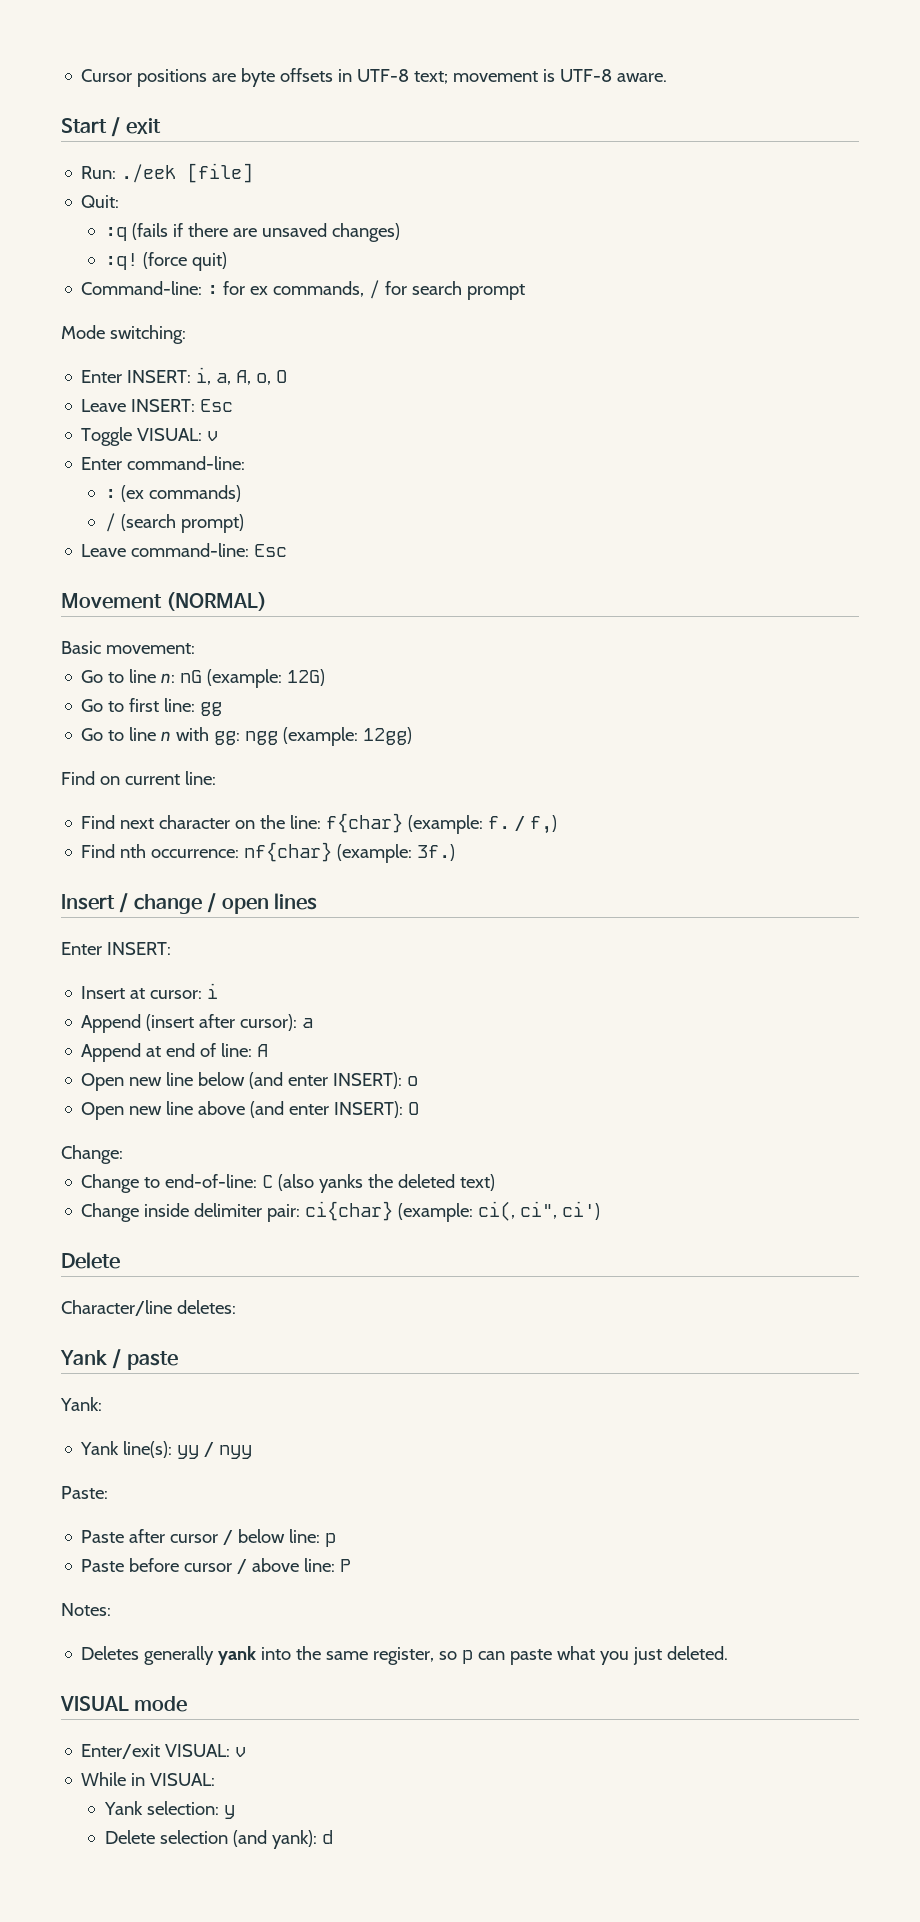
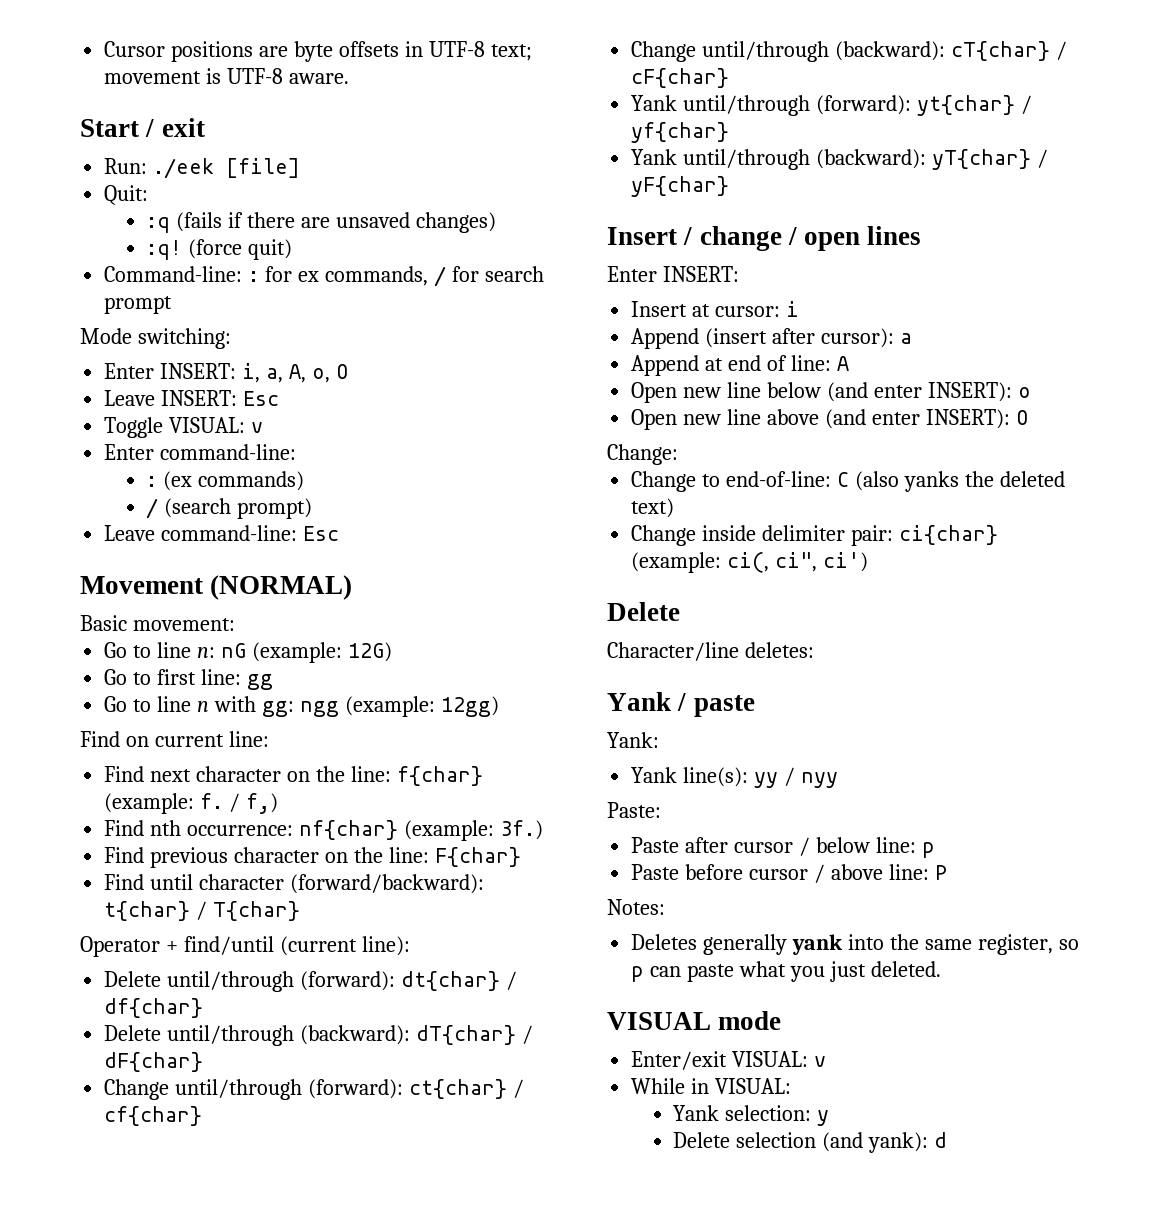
(456, 852) none -> [104,847,521,868] [104,874,485,894] [104,901,301,921] [80,936,410,957] [104,971,517,992] [104,998,204,1018] [104,1025,533,1046] [104,1052,204,1072] [104,1079,524,1100] [104,1106,203,1126] [631,41,1067,62] [631,68,730,88] [631,95,1032,116] [631,122,730,143] [631,149,1048,170] [631,176,730,197] // Find previous character on the line: F{char} // Find until character (forward/backward): t{char} / T{char} // Operator + find/until (current line): // Delete until/through (forward): dt{char} / df{char} // Delete until/through (backward): dT{char} / dF{char} // Change until/through (forward): ct{char} / cf{char} // Change until/through (backward): cT{char} / cF{char} // Yank until/through (forward): yt{char} / yf{char} // Yank until/through (backward): yT{char} / yF{char}

